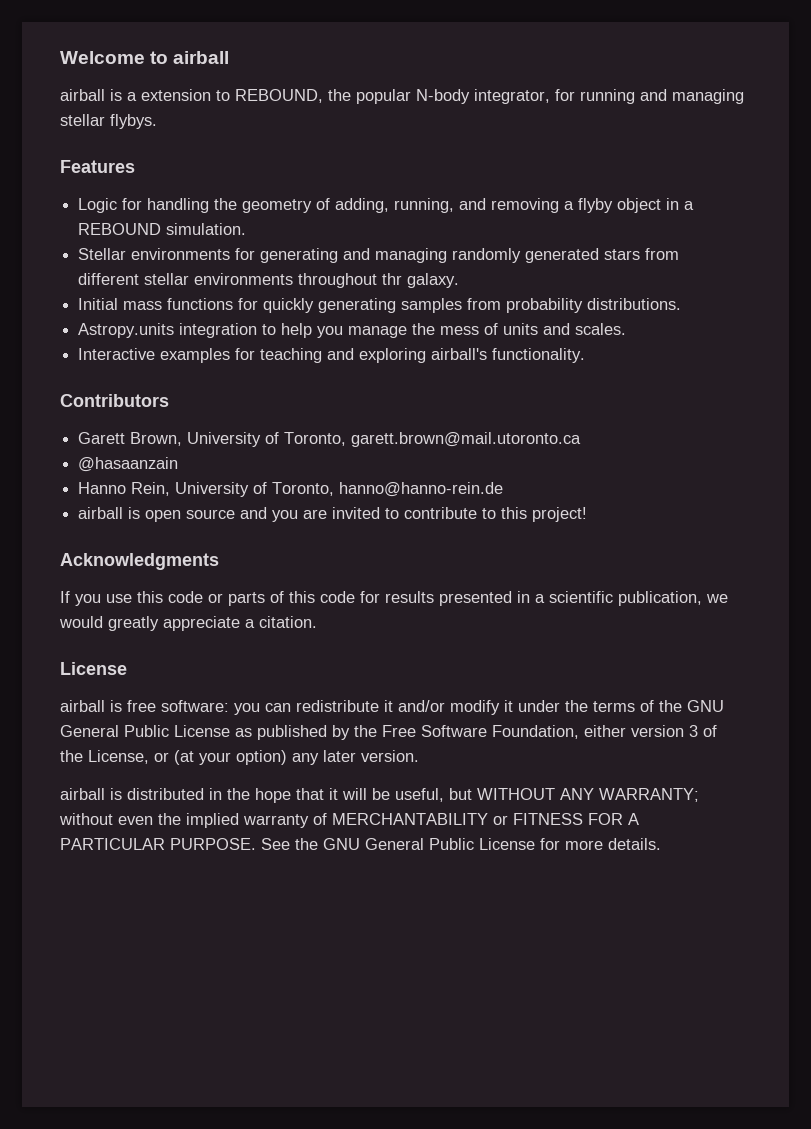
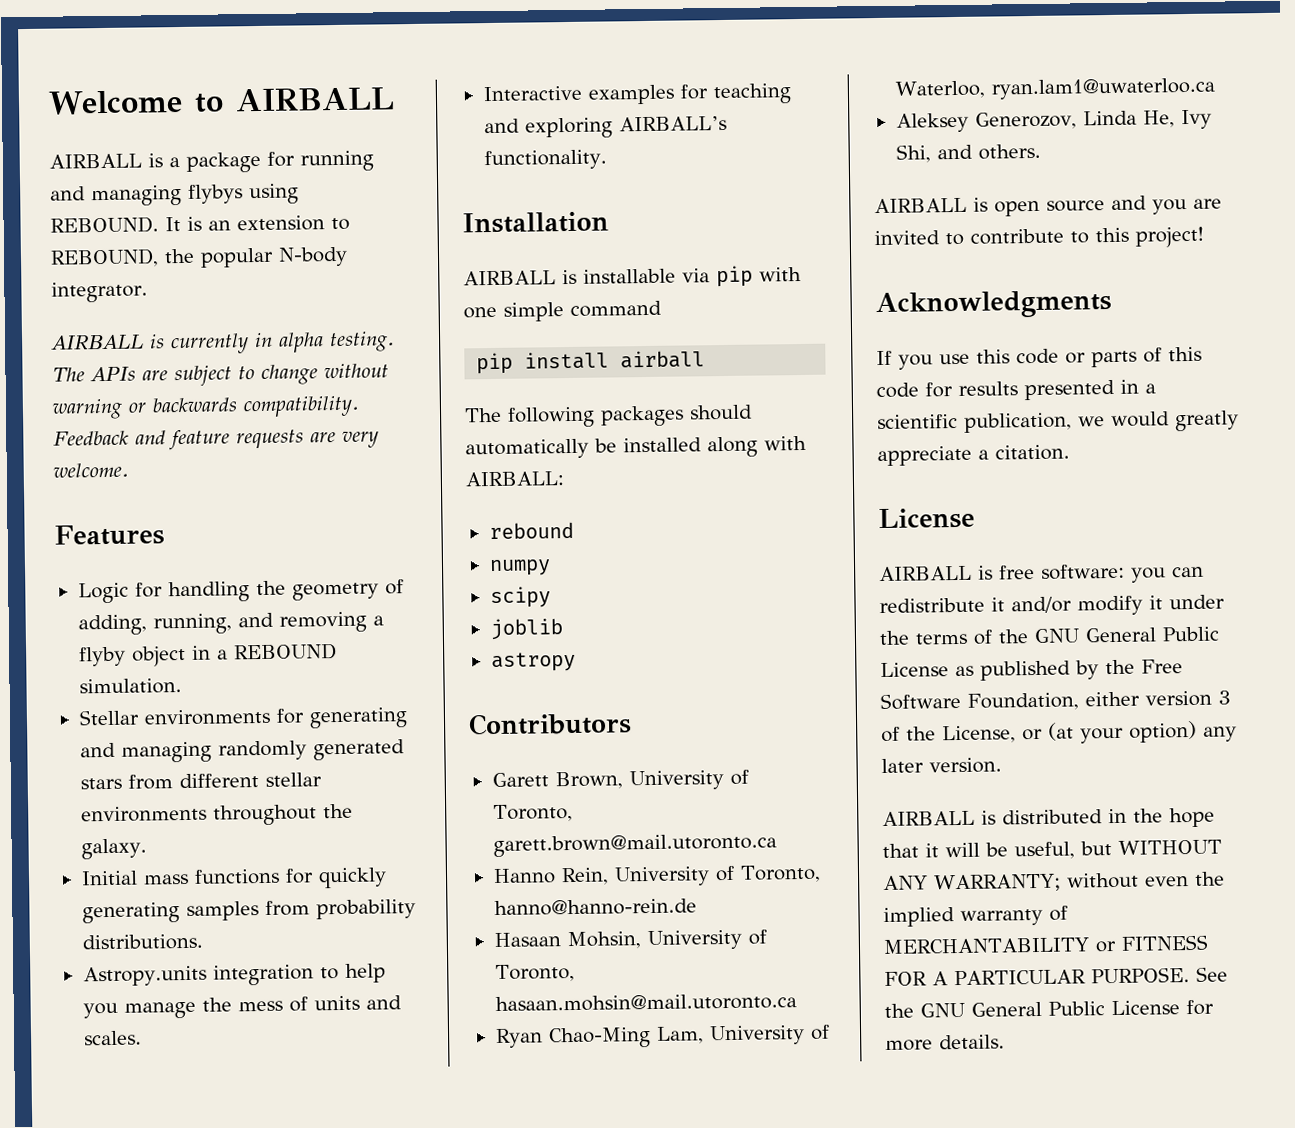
[173,51,230,64] [60,89,137,101] airball // airball is a -> [234,87,395,112] [49,150,374,173] [50,183,299,207] [50,216,231,234] AIRBALL // AIRBALL is a package for running and managing flybys using REBOUND. It is an
[474,89,744,104] [60,114,157,129] integrator, for running and managing stellar flybys. -> [51,281,148,303] [51,331,395,355] [52,363,389,387] [52,395,360,420] [53,429,379,451] [53,462,129,478] integrator. // AIRBALL is currently in alpha testing. The APIs are subject to change without warning or backwards compatibility. Feedback and feature requests are very welcome.
[382,273,403,285] thr -> [322,803,353,819] the
[431,348,488,360] airball's -> [618,115,727,132] AIRBALL’s
(586, 355) none -> [462,211,609,234] [463,265,802,288] [463,300,662,322] [476,350,706,375] [464,404,753,428] [465,435,807,460] [465,471,564,487] [488,521,574,540] [488,559,551,577] [489,586,551,609] [489,618,563,641] [490,651,576,673] // Installation // AIRBALL is installable via pip with one simple command // pip install airball // The following packages should automatically be installed along with AIRBALL: // rebound // numpy // scipy // joblib // astropy
[78,457,179,472] // @hasaanzain -> (777, 845) none
[78,507,124,519] airball -> [493,929,767,951] [494,963,575,983] [494,993,797,1013] [494,1024,830,1049] [894,77,1216,100] [895,109,1212,133] [895,143,1041,163] [874,197,967,214] Hasaan Mohsin, University of Toronto, hasaan.mohsin@mail.utoronto.ca // Ryan Chao-Ming Lam, University of Waterloo, ryan.lam1@uwaterloo.ca // Aleksey Generozov, Linda He, Ivy Shi, and others. // AIRBALL
[60,700,105,712] airball -> [879,565,972,582] AIRBALL
[60,788,105,800] airball -> [882,810,975,826] AIRBALL

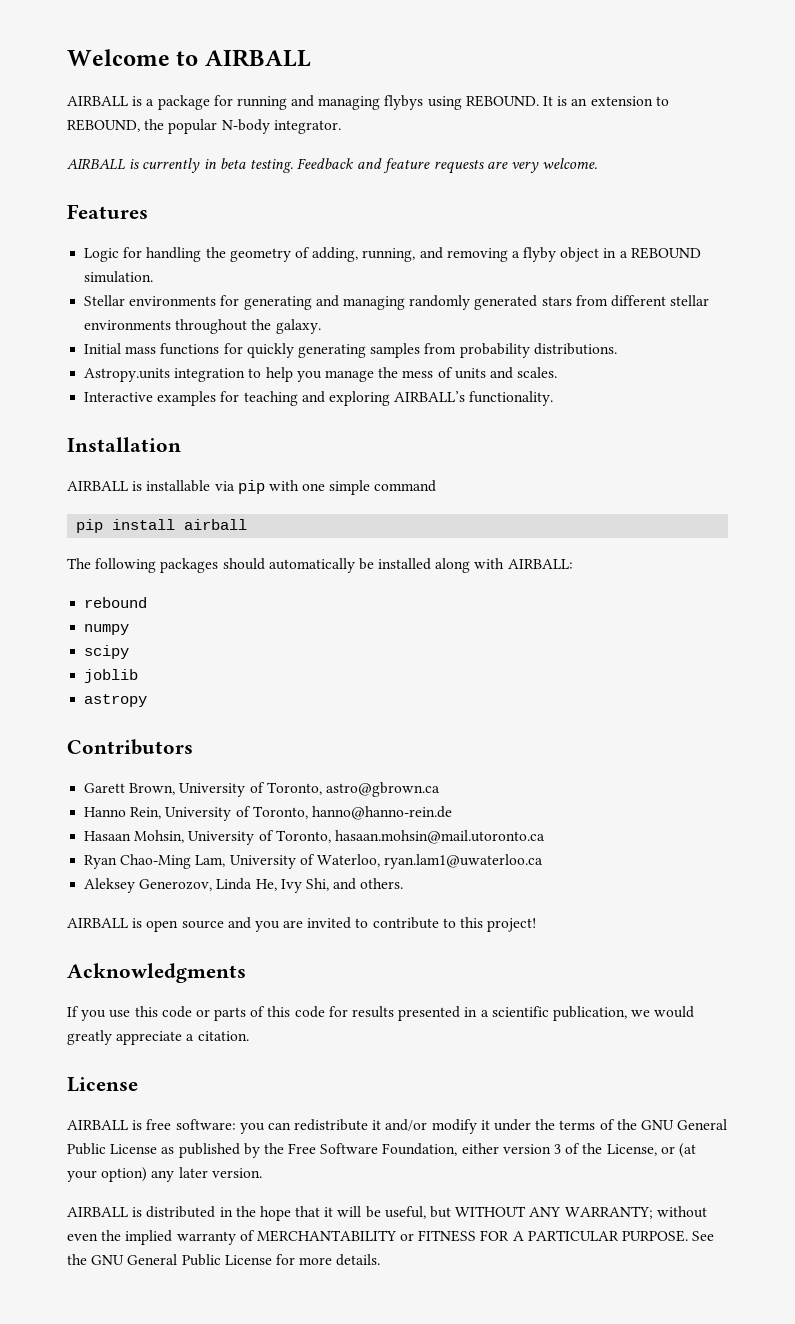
[277,331,395,353] [52,363,389,387] [52,395,360,420] alpha testing. The APIs are subject to change without warning or backwards compatibility. -> [219,158,293,173] beta testing.
[492,833,777,858] garett.brown@mail.utoronto.ca -> [325,782,440,797] astro@gbrown.ca

